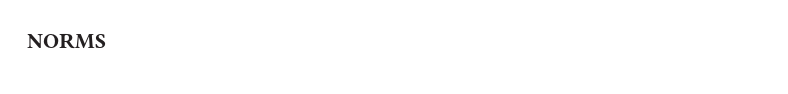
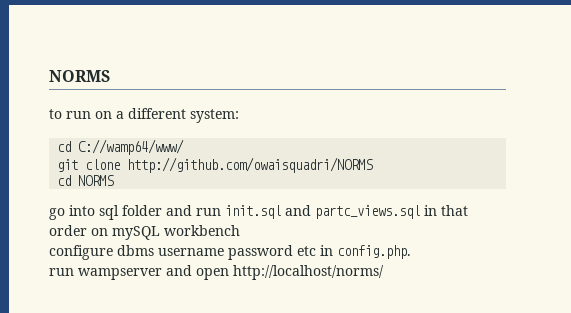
[27,33,106,49] NORMS -> [49,70,110,82] [49,108,239,123] [57,139,185,155] [57,157,374,173] [57,175,115,186] [49,205,468,220] [49,225,240,240] [49,245,411,260] [49,265,384,280] NORMS // to run on a different system: // cd C://wamp64/www/ // git clone http://github.com/owaisquadri/NORMS // cd NORMS // go into sql folder and run init.sql and partc_views.sql in that order on mySQL workbench // configure dbms username password etc in config.php. // run wampserver and open http://localhost/norms/

